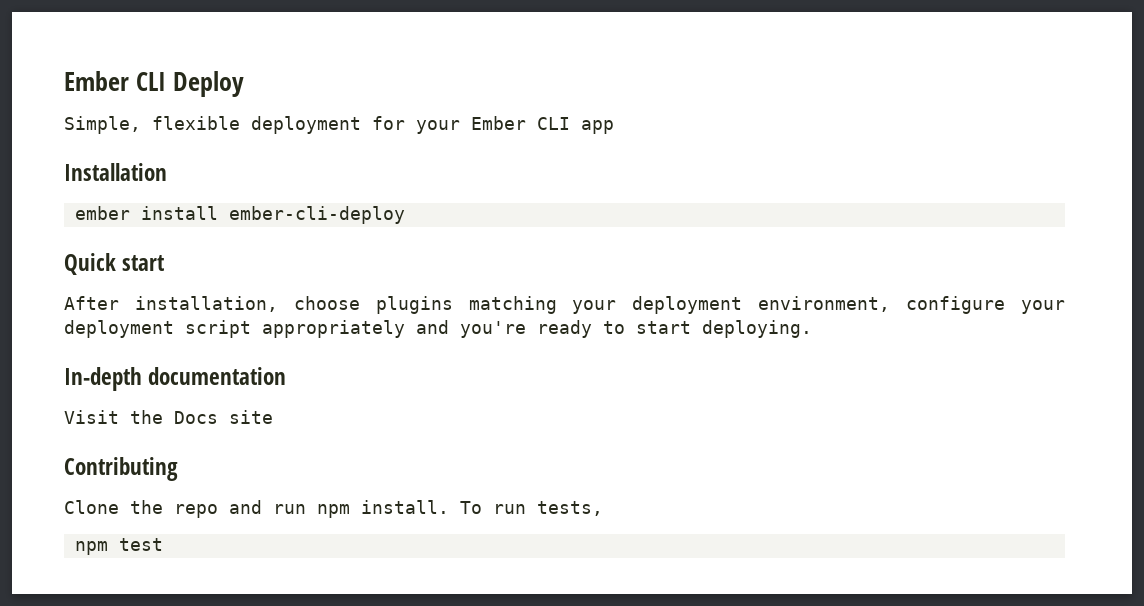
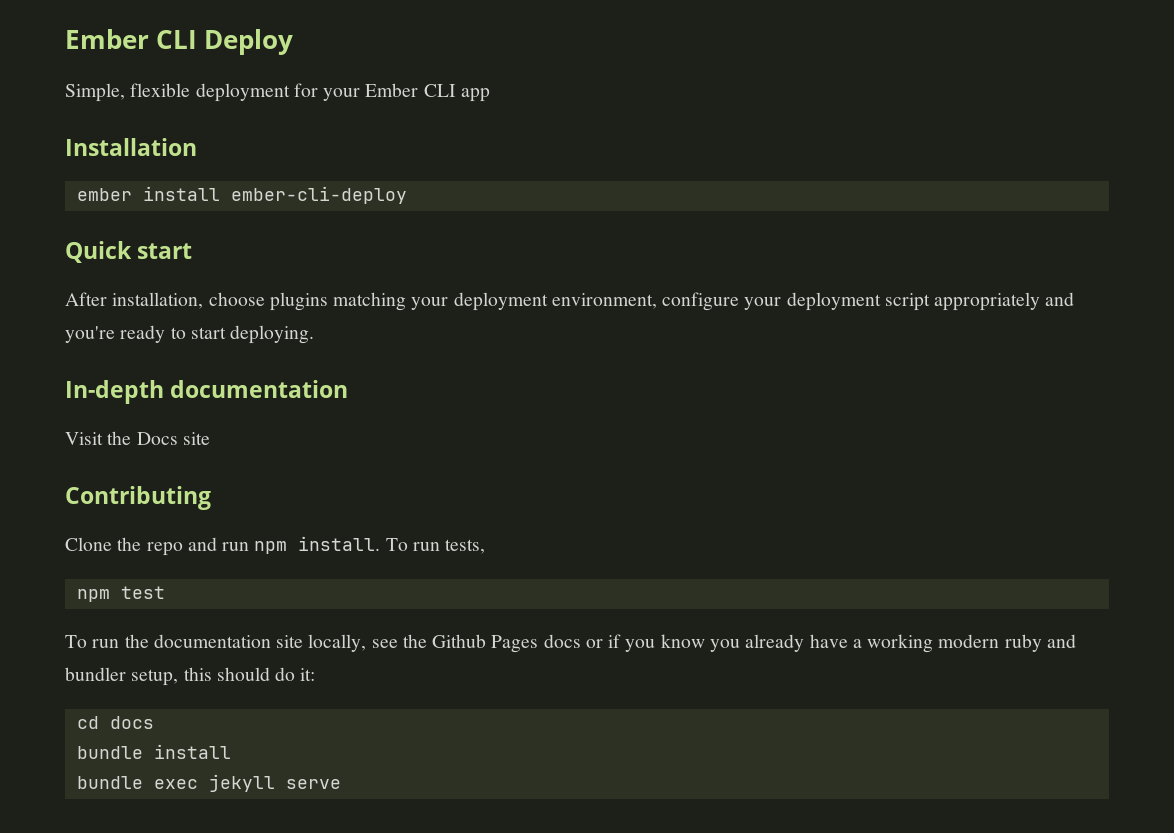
(163, 544) none -> [65,634,1076,653] [65,667,316,686] [76,716,154,729] [76,744,231,759] [76,774,341,792] // To run the documentation site locally, see the Github Pages docs or if you know you already have a working modern ruby and bundler setup, this should do it: // cd docs // bundle install // bundle exec jekyll serve

